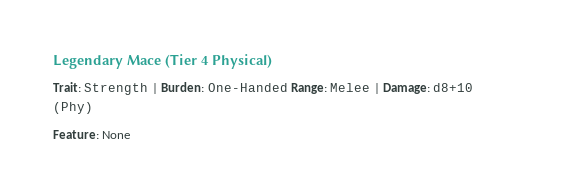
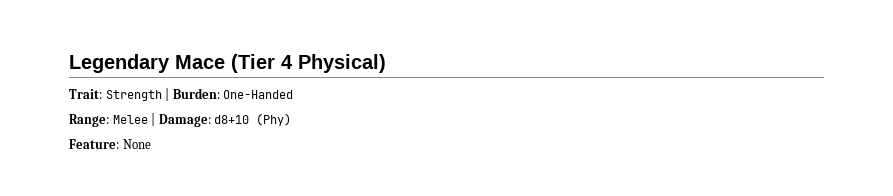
(288, 87) none -> (294, 94) //

